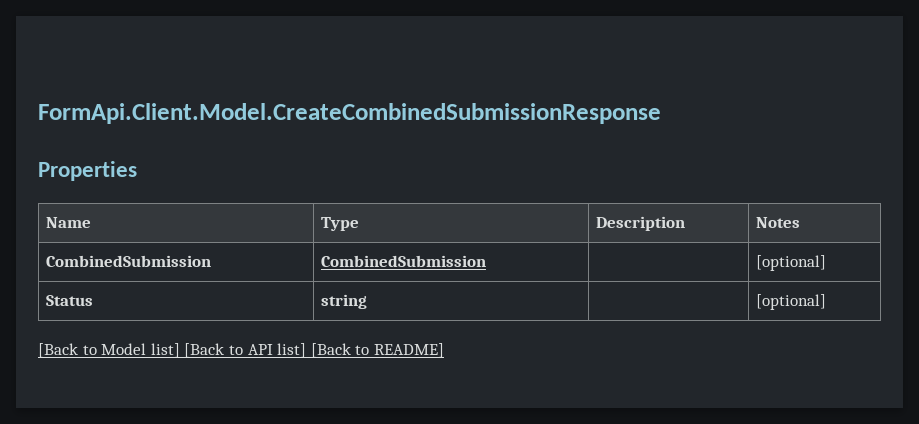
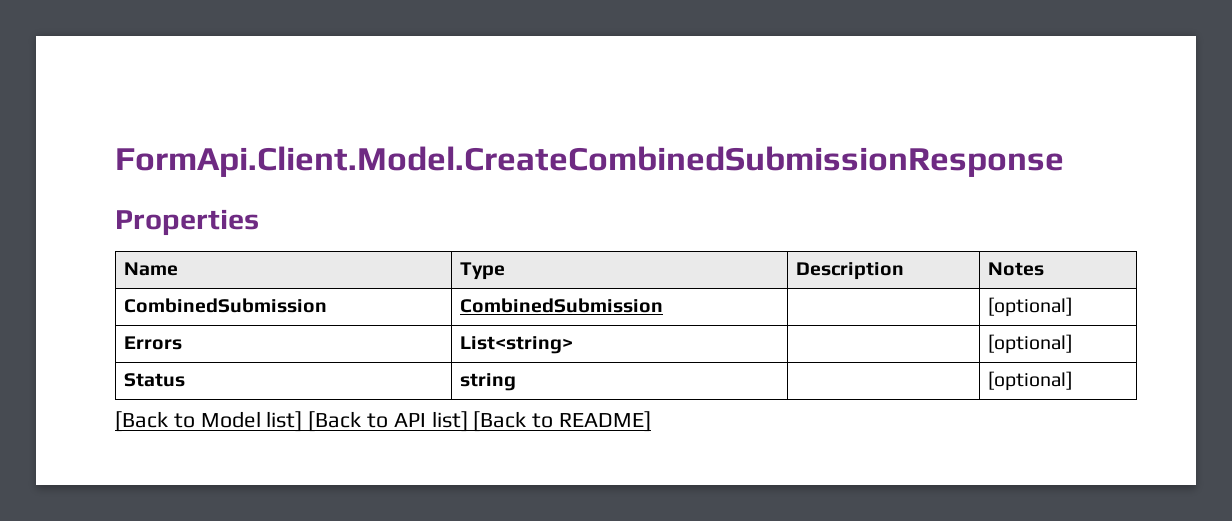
(827, 263) none -> [124,336,183,350] [460,336,574,354] [988,334,1073,354] // Errors | List<string> | | [optional]

